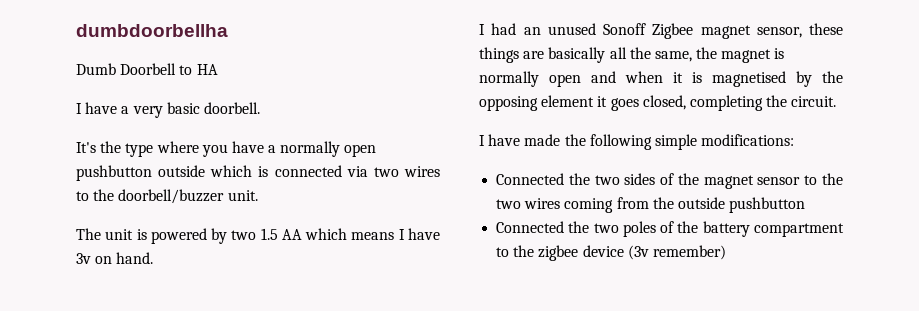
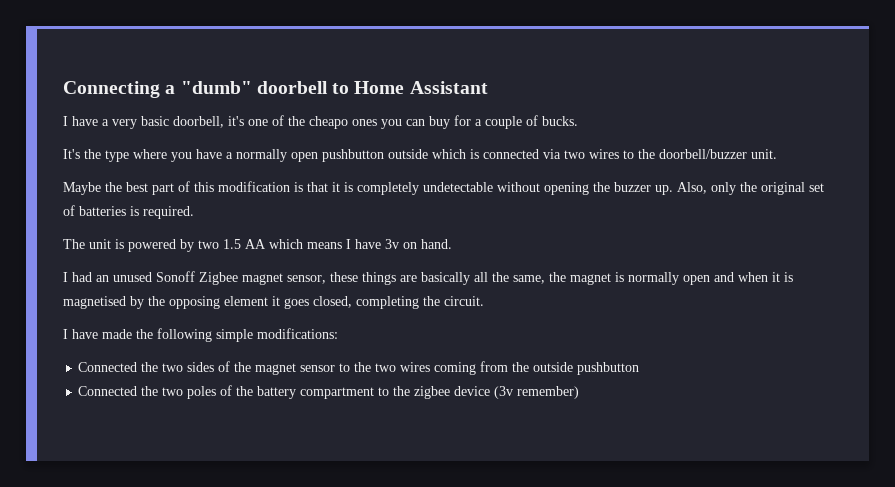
[76,24,228,37] [76,63,218,75] dumbdoorbellha // Dumb Doorbell to HA -> [63,81,488,98] Connecting a "dumb" doorbell to Home Assistant
[203,102,260,114] doorbell. -> [173,115,578,129] doorbell, it's one of the cheapo ones you can buy for a couple of bucks.
(258, 195) none -> [63,181,824,195] [63,205,194,219] // Maybe the best part of this modification is that it is completely undetectable without opening the buzzer up. Also, only the original set of batteries is required.

